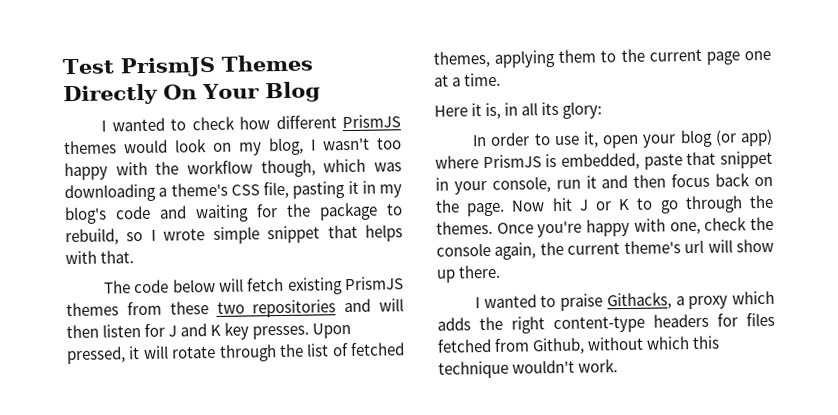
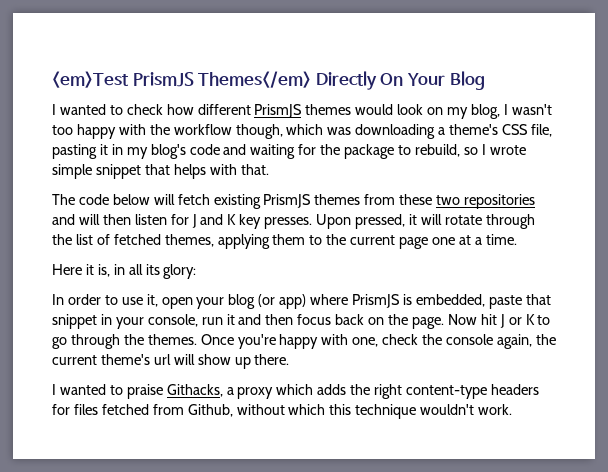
[62,54,314,78] Test PrismJS Themes -> [52,71,312,88] <em>Test PrismJS Themes</em>

